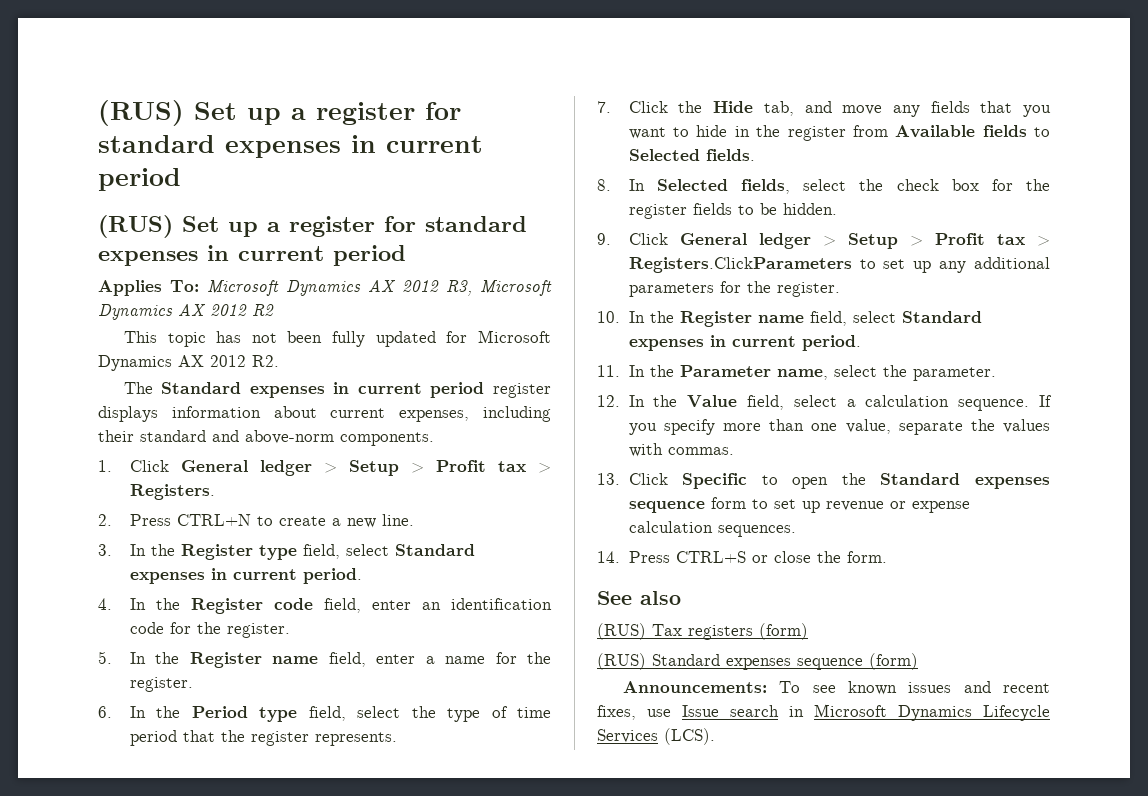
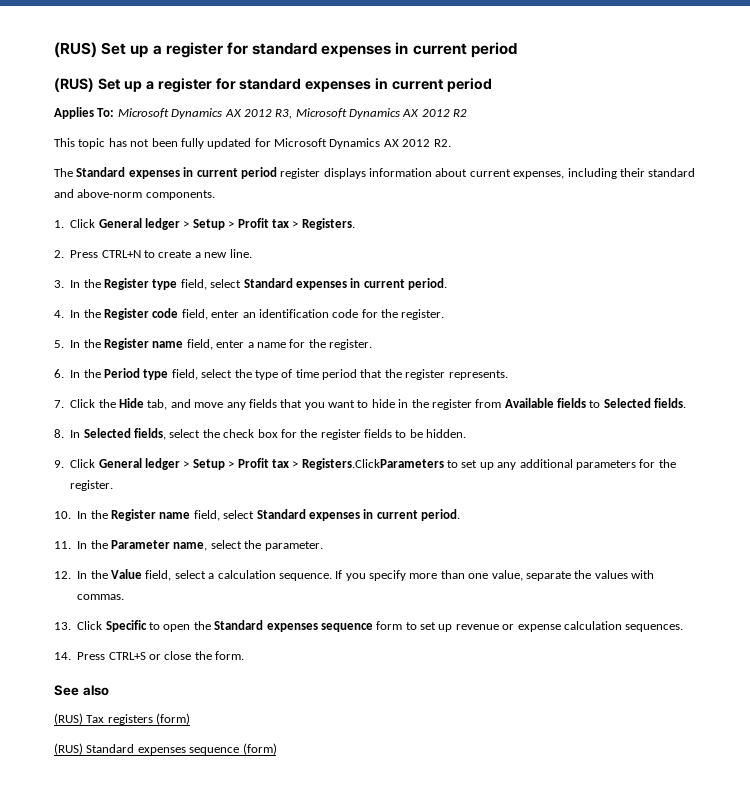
[622,681,1050,695] [597,704,1050,721] [597,728,715,745] // Announcements: To see known issues and recent fixes, use Issue search in Microsoft Dynamics Lifecycle Services (LCS). -> (277, 749) none

